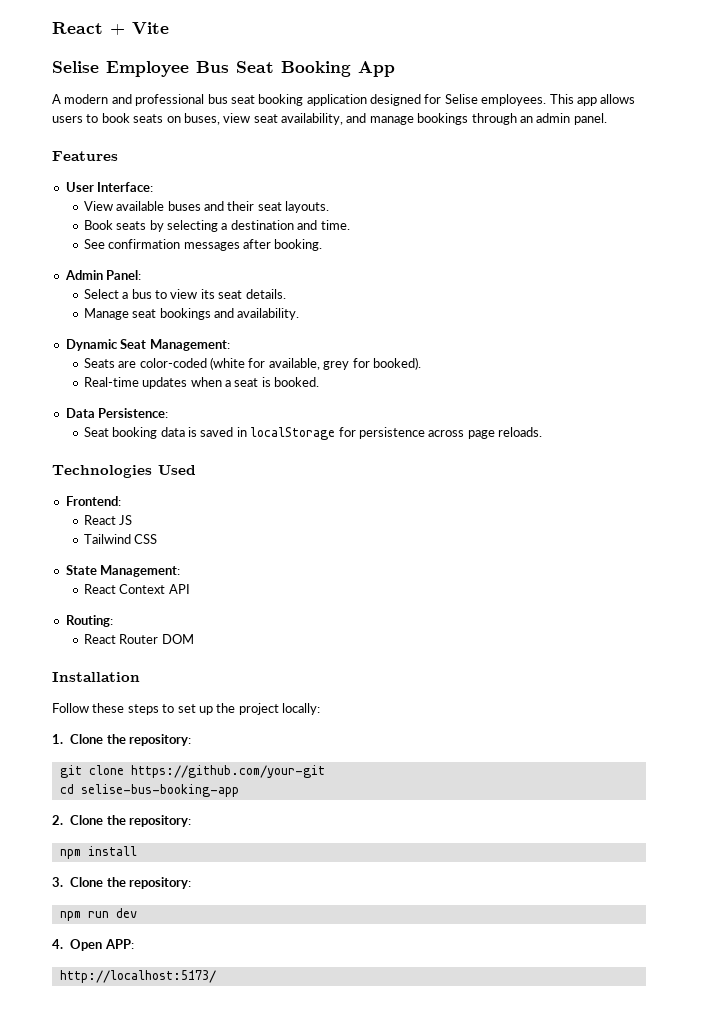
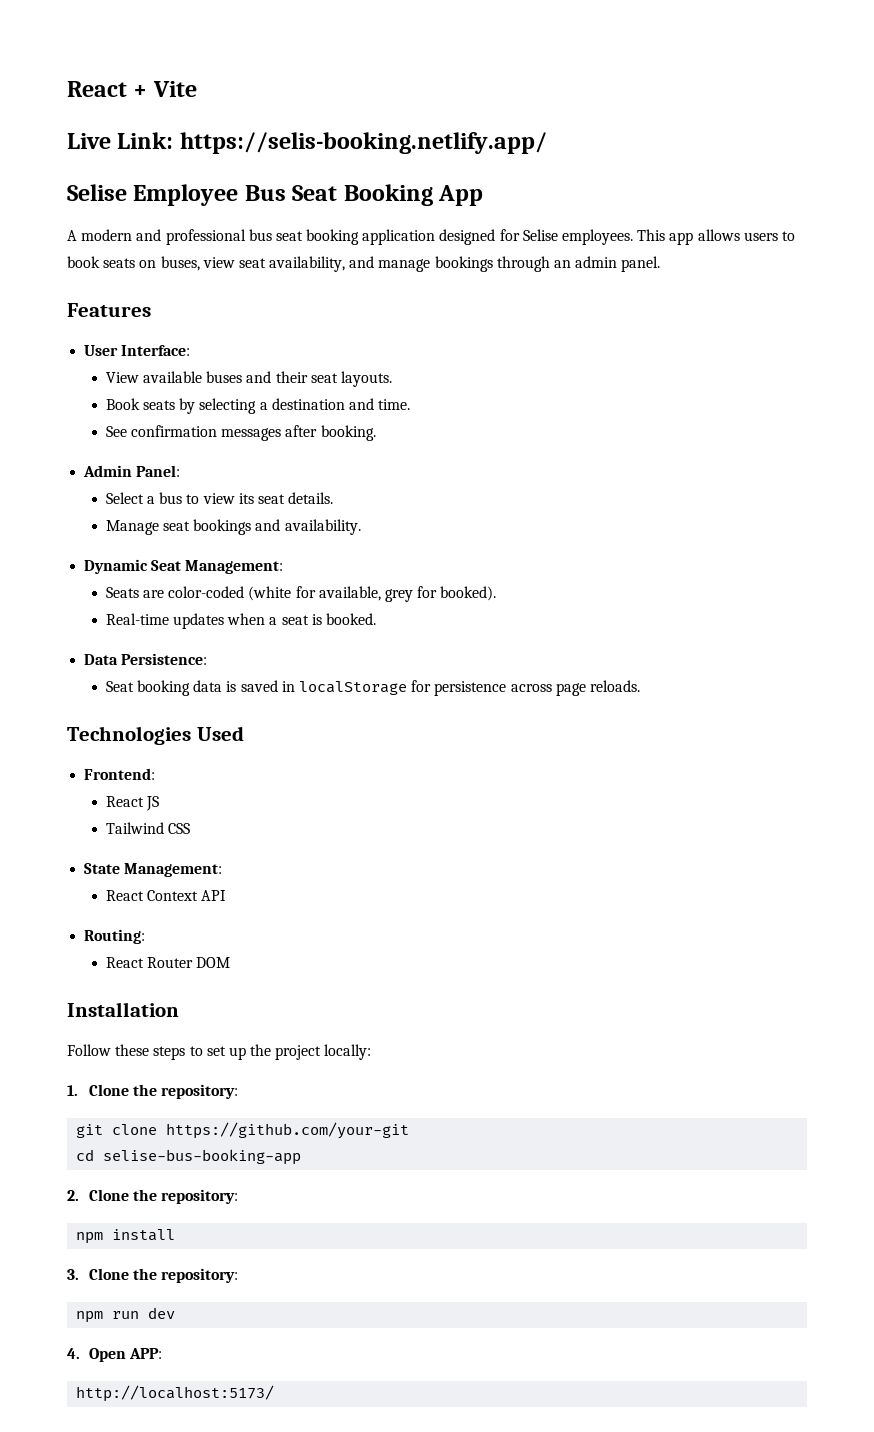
(169, 28) none -> [67,132,547,154] // Live Link: https://selis-booking.netlify.app/

